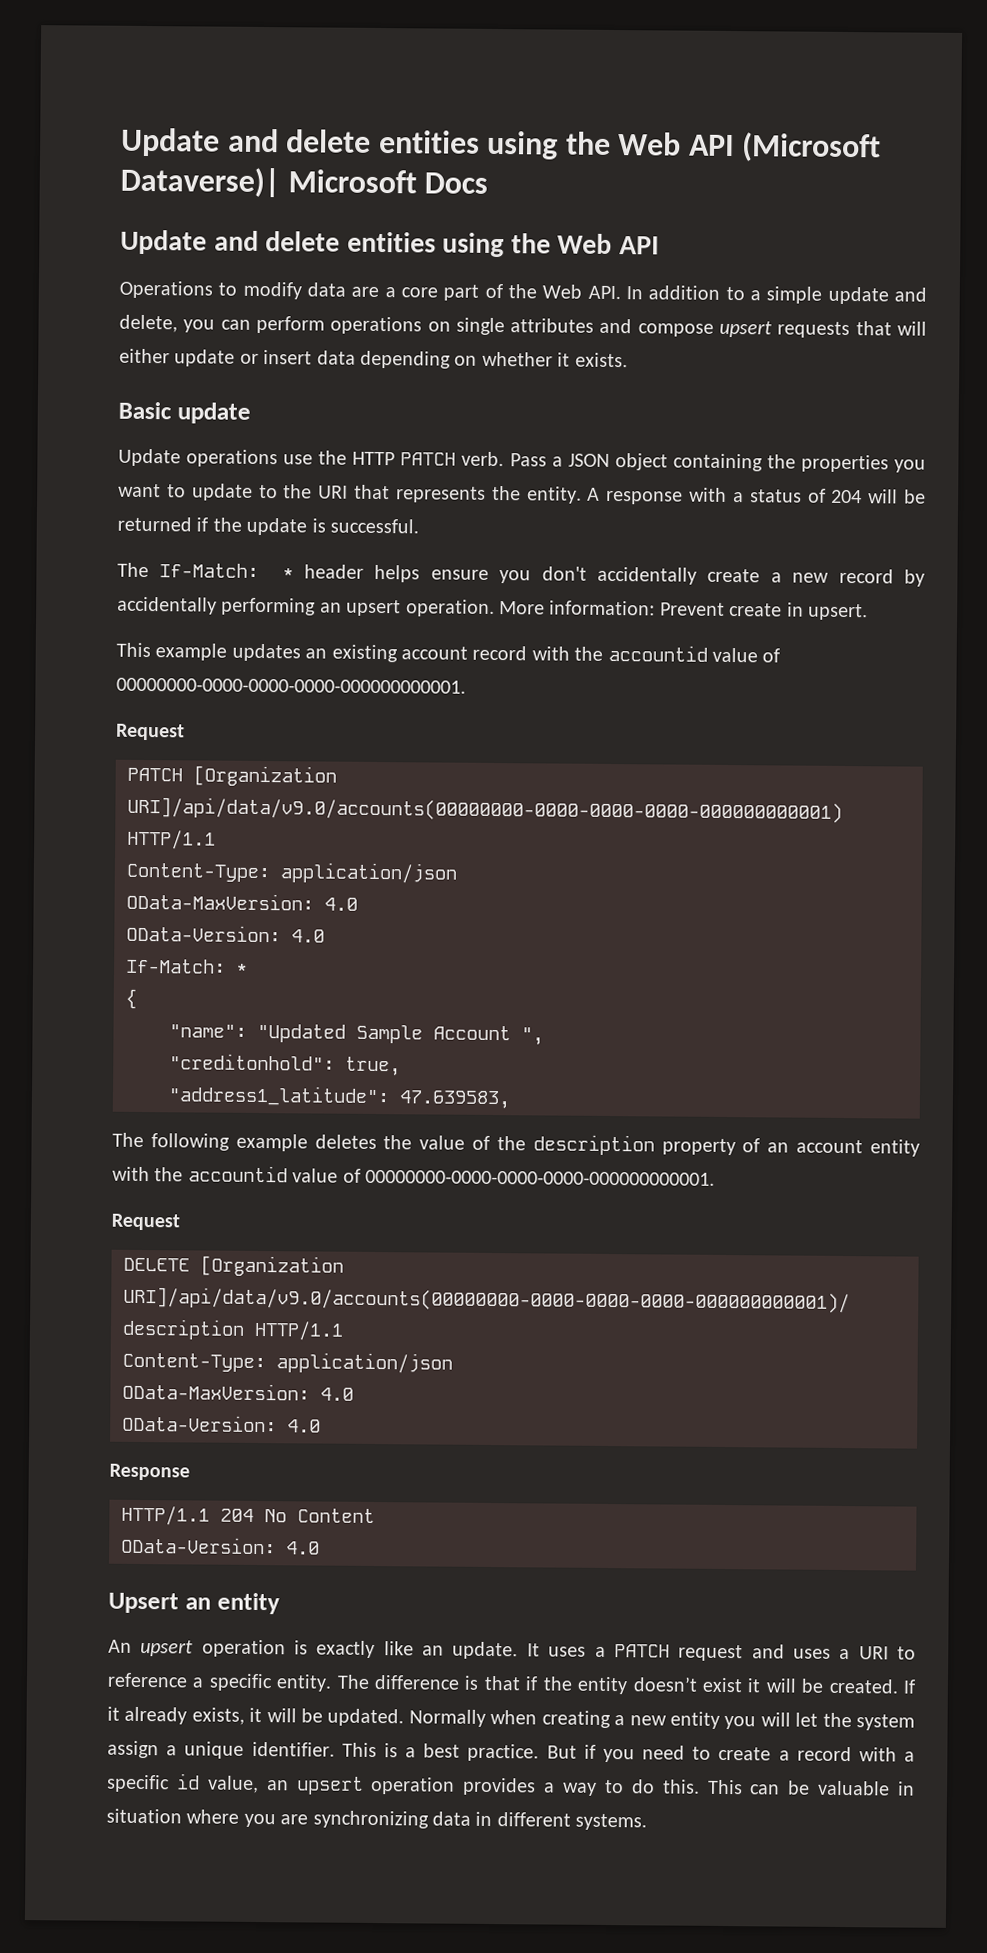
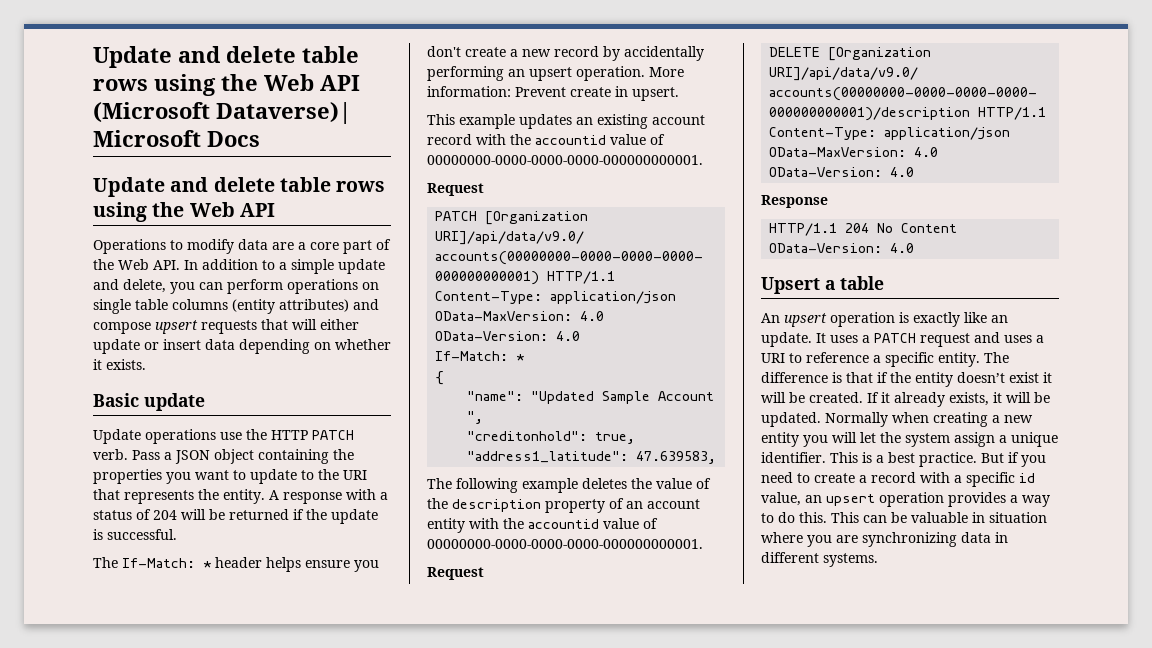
[121,127,480,157] Update and delete entities -> [93,46,359,68] [93,79,148,91] Update and delete table rows
[346,231,436,253] entities -> [279,177,386,192] table rows
[510,318,595,333] attributes -> [135,299,349,314] table columns (entity attributes)
[597,566,698,585] accidentally -> (461, 51) none
[184,1592,280,1615] an entity -> [825,276,884,290] a table

